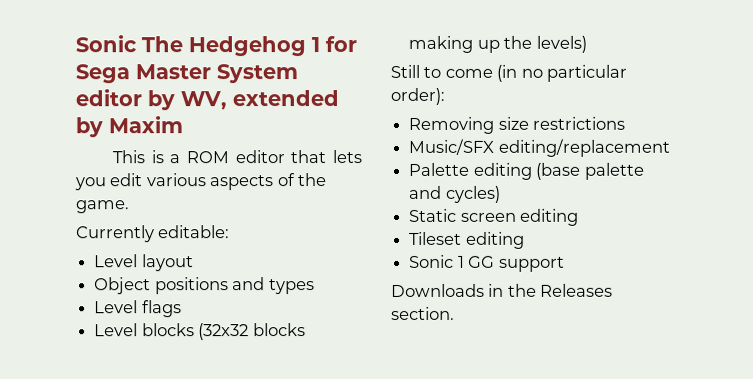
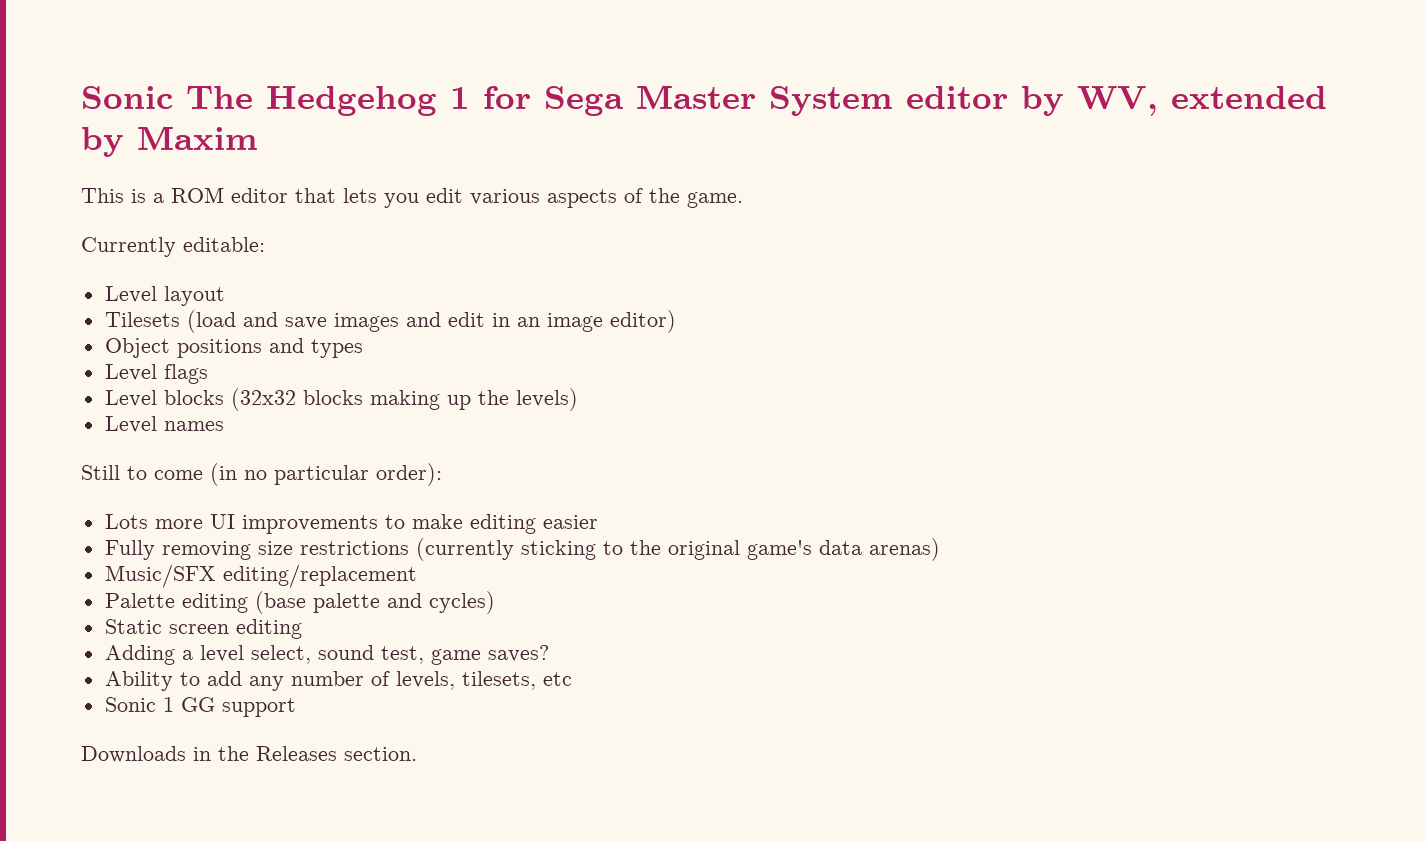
(194, 263) none -> [104,310,676,333] // Tilesets (load and save images and edit in an image editor)
(587, 44) none -> [104,416,224,433] // Level names
[408,116,626,134] Removing size restrictions -> [104,514,598,534] [104,538,940,561] Lots more UI improvements to make editing easier // Fully removing size restrictions (currently sticking to the original game's data arenas)
[409,231,525,249] Tileset editing -> [104,645,549,665] [104,671,572,691] Adding a level select, sound test, game saves? // Ability to add any number of levels, tilesets, etc

